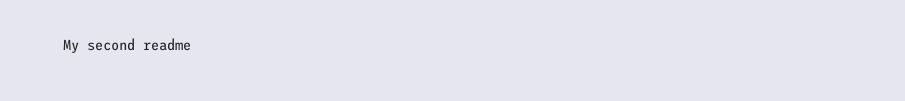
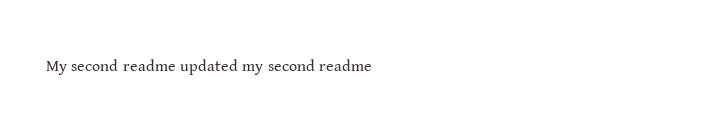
(191, 44) none -> [179,59,372,75] updated my second readme

